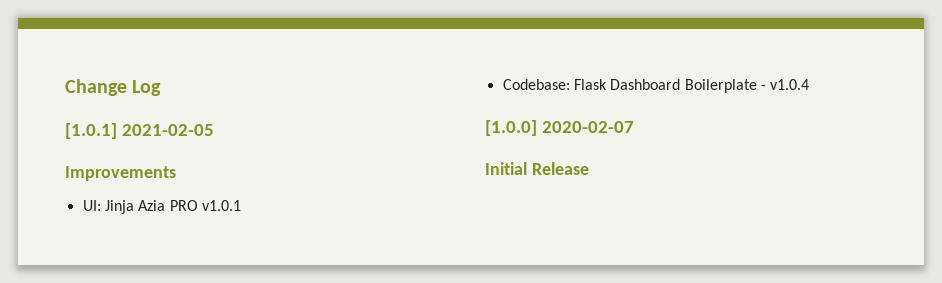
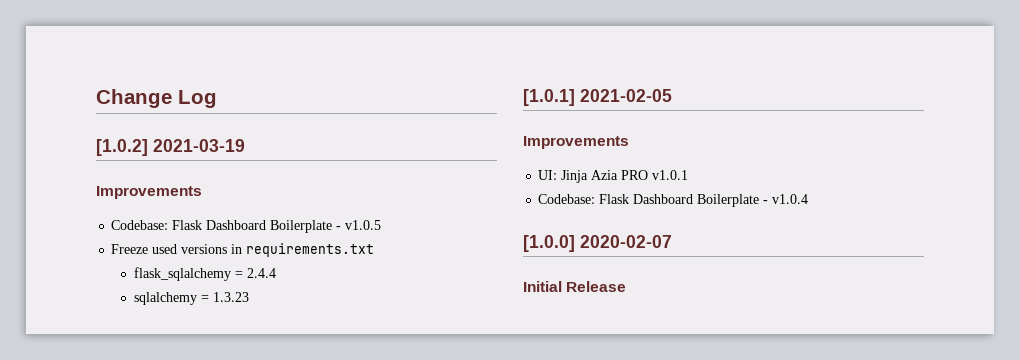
(162, 88) none -> [96,139,245,156] [96,186,202,199] [111,220,382,233] [111,243,375,257] [133,267,276,281] [133,292,249,305] // [1.0.2] 2021-03-19 // Improvements // Codebase: Flask Dashboard Boilerplate - v1.0.5 // Freeze used versions in requirements.txt // flask_sqlalchemy = 2.4.4 // sqlalchemy = 1.3.23

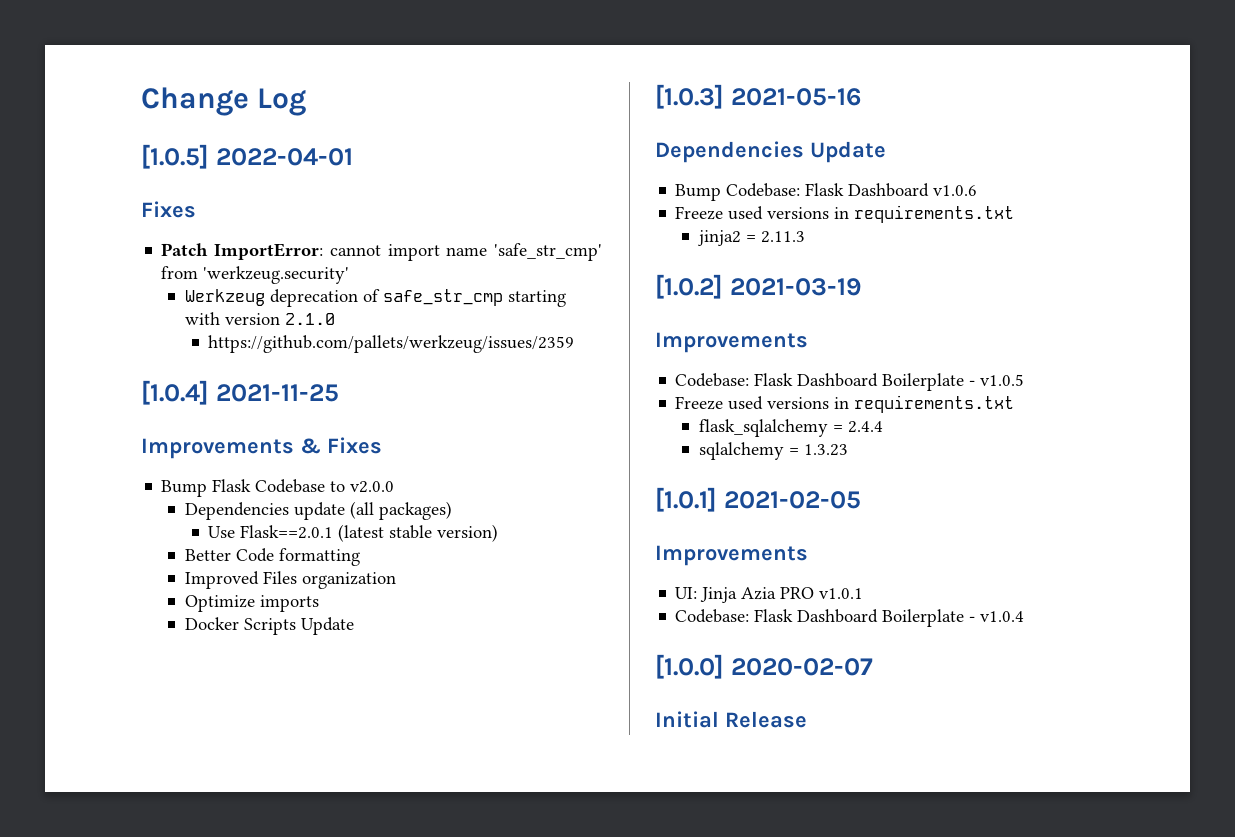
(217, 99) none -> [141,144,353,169] [141,201,196,218] [161,243,602,261] [161,266,350,284] [184,289,566,307] [184,312,335,325] [208,335,575,353] [141,380,339,405] [141,437,382,459] [161,479,395,497] [184,501,452,520] [208,524,499,542] [184,548,360,566] [184,571,396,589] [184,595,319,612] [184,617,354,635] [655,84,861,109] [655,141,886,163] [675,183,978,201] [675,205,1015,223] [697,230,805,246] // [1.0.5] 2022-04-01 // Fixes // Patch ImportError: cannot import name 'safe_str_cmp' from 'werkzeug.security' // Werkzeug deprecation of safe_str_cmp starting with version 2.1.0 // https://github.com/pallets/werkzeug/issues/2359 // [1.0.4] 2021-11-25 // Improvements & Fixes // Bump Flask Codebase to v2.0.0 // Dependencies update (all packages) // Use Flask==2.0.1 (latest stable version) // Better Code formatting // Improved Files organization // Optimize imports // Docker Scripts Update // [1.0.3] 2021-05-16 // Dependencies Update // Bump Codebase: Flask Dashboard v1.0.6 // Freeze used versions in requirements.txt // jinja2 = 2.11.3

